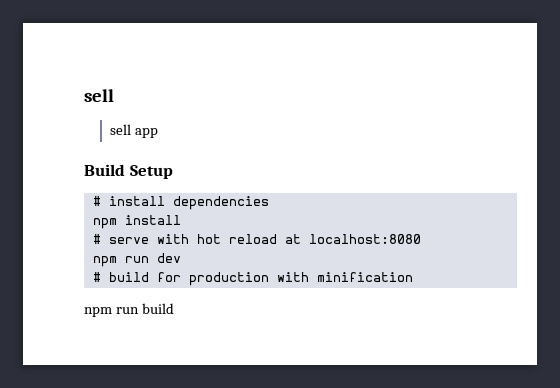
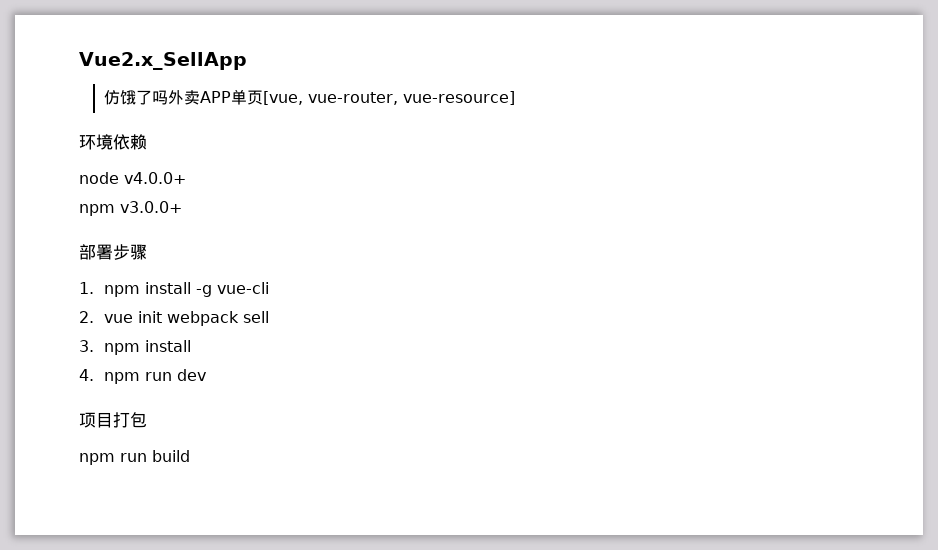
[84,89,114,102] [110,124,159,138] [84,164,173,179] [92,196,269,210] [92,215,181,229] [92,234,421,244] [92,253,181,267] [92,272,413,286] sell // sell app // Build Setup // # install dependencies // npm install // # serve with hot reload at localhost:8080 // npm run dev // # build for production with minification -> [79,52,247,70] [104,89,516,105] [79,134,147,150] [79,172,186,184] [79,201,182,216] [79,244,147,260] [79,282,270,297] [79,311,270,326] [79,340,192,355] [79,369,207,384] [79,412,147,428] Vue2.x_SellApp // 仿饿了吗外卖APP单页[vue, vue-router, vue-resource] // 环境依赖 // node v4.0.0+ // npm v3.0.0+ // 部署步骤 // 1. npm install -g vue-cli // 2. vue init webpack sell // 3. npm install // 4. npm run dev // 项目打包

